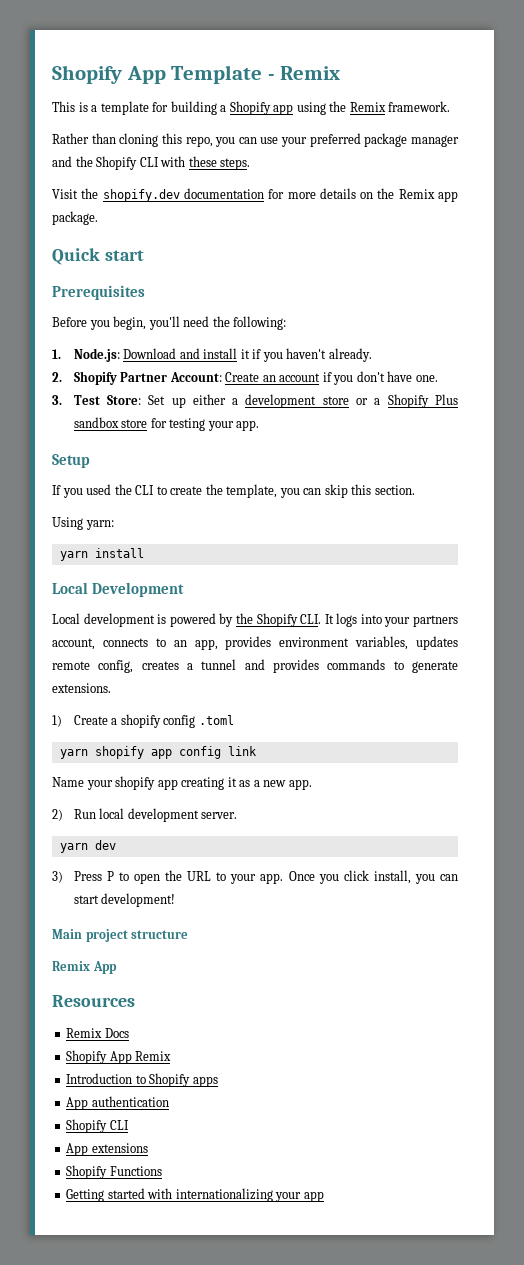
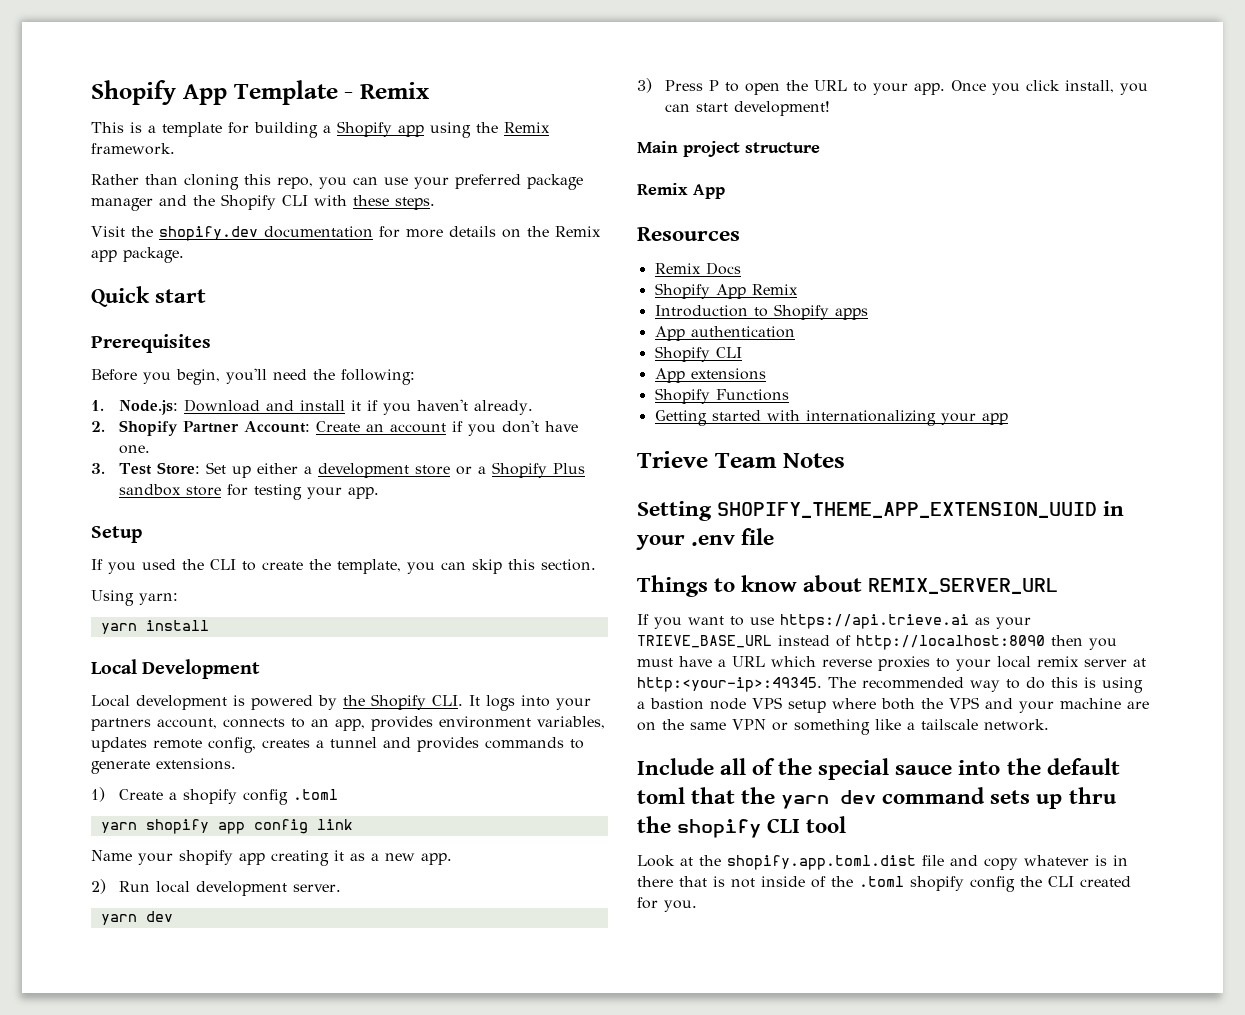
(324, 1196) none -> [637,451,845,468] [637,501,1125,521] [636,528,775,550] [637,575,1059,597] [637,614,1031,629] [637,635,1117,650] [637,656,1146,671] [637,677,1143,693] [637,697,1149,713] [637,719,1049,735] [637,758,1120,780] [637,787,1117,809] [637,816,847,838] [637,855,1128,870] [637,876,1131,892] [637,897,697,912] // Trieve Team Notes // Setting SHOPIFY_THEME_APP_EXTENSION_UUID in your .env file // Things to know about REMIX_SERVER_URL // If you want to use https://api.trieve.ai as your TRIEVE_BASE_URL instead of http://localhost:8090 then you must have a URL which reverse proxies to your local remix server at http:<your-ip>:49345. The recommended way to do this is using a bastion node VPS setup where both the VPS and your machine are on the same VPN or something like a tailscale network. // Include all of the special sauce into the default toml that the yarn dev command sets up thru the shopify CLI tool // Look at the shopify.app.toml.dist file and copy whatever is in there that is not inside of the .toml shopify config the CLI created for you.

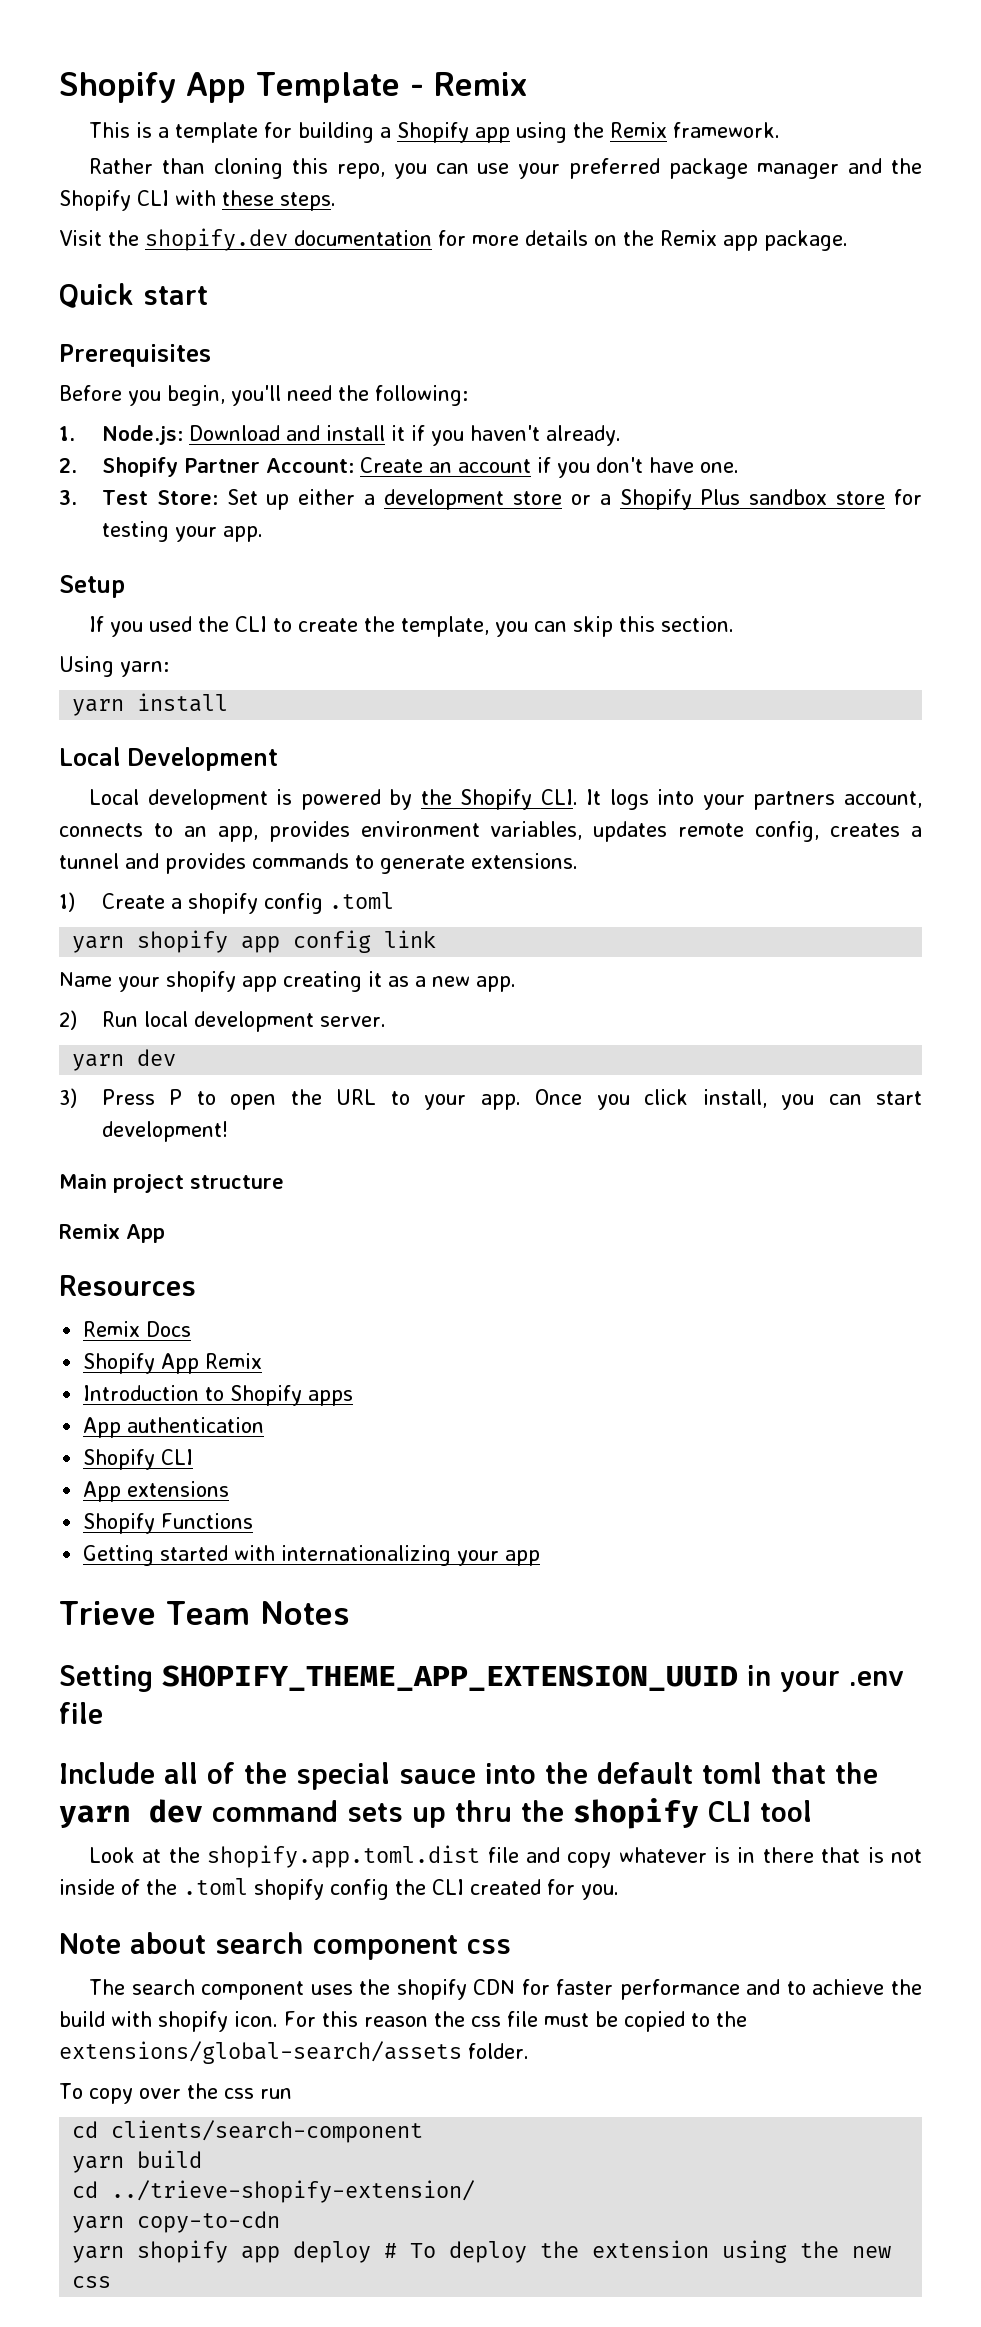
[637,575,1059,597] [637,614,1031,629] [637,635,1117,650] [637,656,1146,671] [637,677,1143,693] [637,697,1149,713] [637,719,1049,735] // Things to know about REMIX_SERVER_URL // If you want to use https://api.trieve.ai as your TRIEVE_BASE_URL instead of http://localhost:8090 then you must have a URL which reverse proxies to your local remix server at http:<your-ip>:49345. The recommended way to do this is using a bastion node VPS setup where both the VPS and your machine are on the same VPN or something like a tailscale network. -> (103, 1713) none
(697, 906) none -> [59,1932,511,1960] [88,1979,922,2000] [59,2011,747,2032] [59,2041,529,2064] [59,2083,292,2104] [72,2120,424,2143] [72,2150,203,2173] [72,2180,476,2203] [72,2211,281,2233] [72,2240,892,2263] [72,2276,112,2288] // Note about search component css // The search component uses the shopify CDN for faster performance and to achieve the build with shopify icon. For this reason the css file must be copied to the extensions/global-search/assets folder. // To copy over the css run // cd clients/search-component // yarn build // cd ../trieve-shopify-extension/ // yarn copy-to-cdn // yarn shopify app deploy # To deploy the extension using the new css

